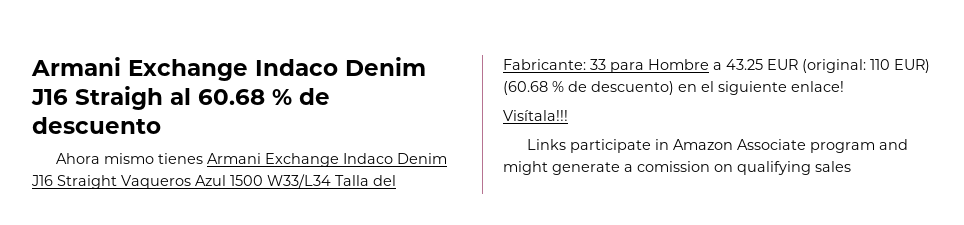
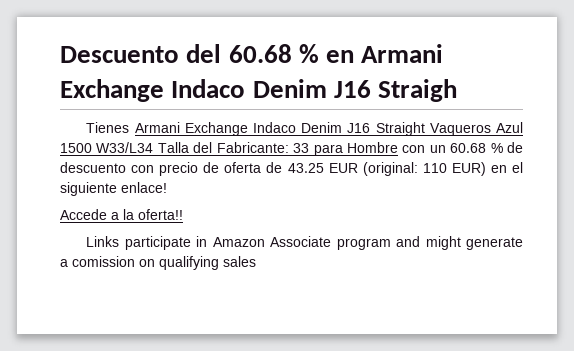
(31, 66) none -> [60,44,355,63] Descuento del 60.68 % en
[170,88,330,105] [32,117,161,134] [56,153,204,164] al 60.68 % de descuento // Ahora mismo tienes -> [86,122,130,133] // Tienes
[713,62,722,70] a -> [402,142,523,153] [60,162,283,176] con un 60.68 % de descuento con precio de oferta de
[503,81,674,95] (60.68 % de descuento) -> (486, 169) none
[503,110,568,121] Visítala!!! -> [60,209,183,220] Accede a la oferta!!

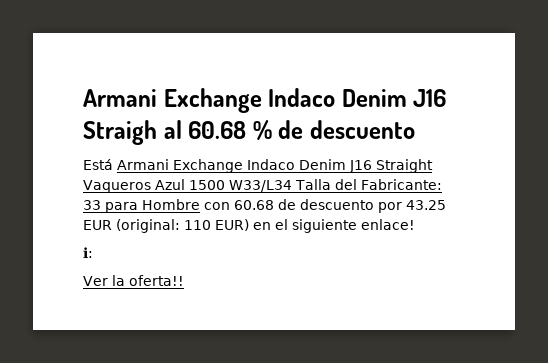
[60,44,355,63] Descuento del 60.68 % en -> (83, 98) none
[86,122,130,133] // Tienes -> [163,120,416,140] [83,159,113,170] al 60.68 % de descuento // Está
[429,142,523,153] [60,162,283,176] un 60.68 % de descuento con precio de oferta de -> [234,199,402,213] 60.68 de descuento por
[60,209,119,220] Accede a -> [83,247,93,258] [83,276,108,286] ℹ: // Ver
[86,236,523,250] [60,256,256,270] // Links participate in Amazon Associate program and might generate a comission on qualifying sales -> (184, 280) none

